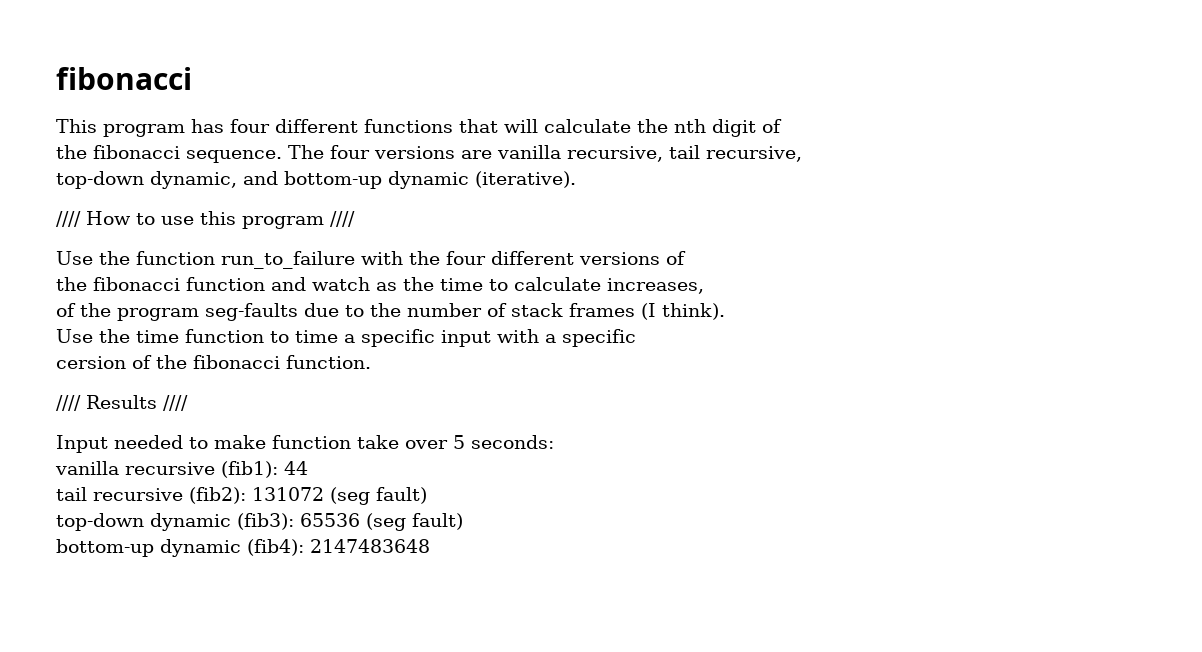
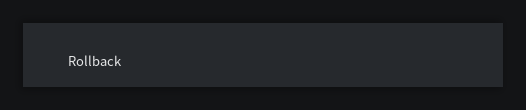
[56,67,192,90] [56,119,782,137] [56,145,802,163] [56,171,576,189] [56,211,355,229] [56,251,686,269] [56,277,704,294] [56,303,725,321] [56,329,636,347] [56,355,371,369] [56,395,188,411] [56,435,554,453] [55,461,308,478] [56,487,427,505] [56,513,463,531] [56,539,430,557] fibonacci // This program has four different functions that will calculate the nth digit of // the fibonacci sequence. The four versions are vanilla recursive, tail recursive, // top-down dynamic, and bottom-up dynamic (iterative). // //// How to use this program //// // Use the function run_to_failure with the four different versions of // the fibonacci function and watch as the time to calculate increases, // of the program seg-faults due to the number of stack frames (I think). // Use the time function to time a specific input with a specific // cersion of the fibonacci function. // //// Results //// // Input needed to make function take over 5 seconds: // vanilla recursive (fib1): 44 // tail recursive (fib2): 131072 (seg fault) // top-down dynamic (fib3): 65536 (seg fault) // bottom-up dynamic (fib4): 2147483648 -> [68,55,122,66] Rollback

